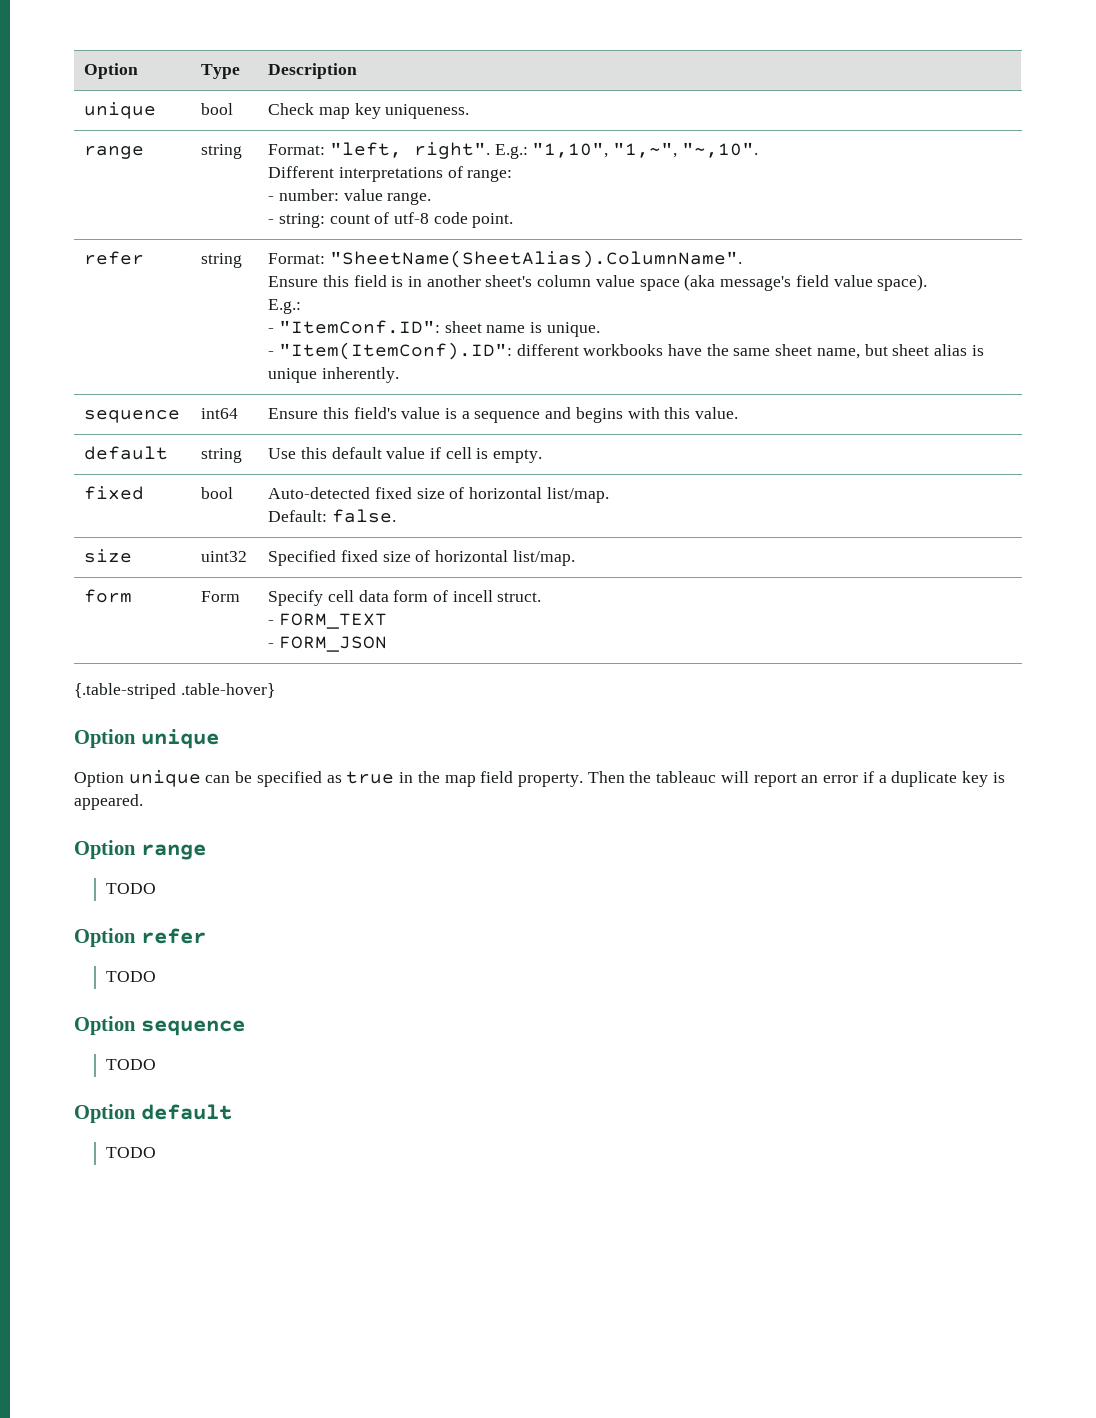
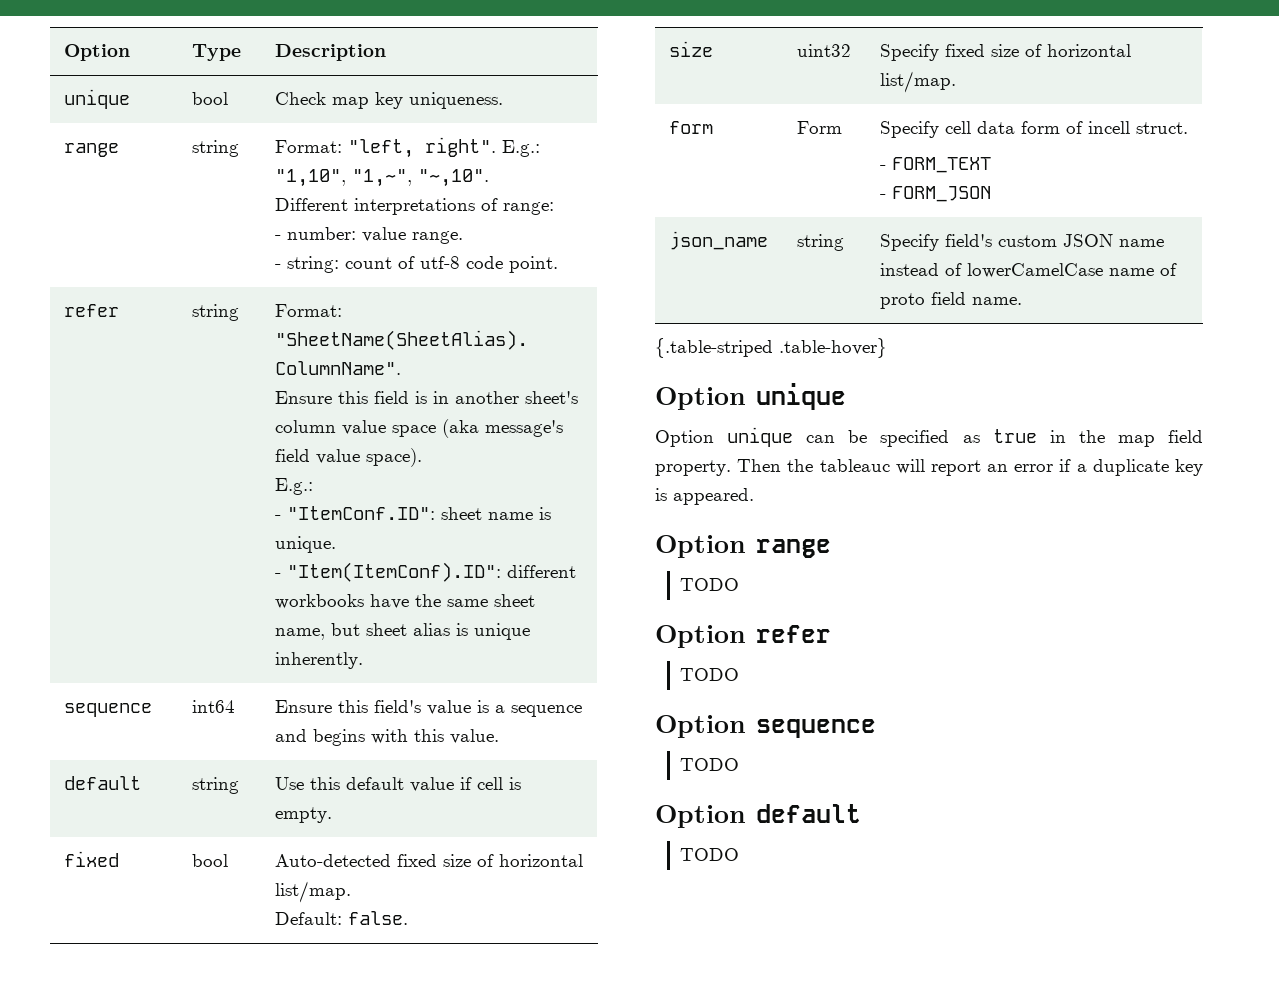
[268,550,337,566] Specified -> [880,44,940,61] Specify
(387, 644) none -> [669,231,769,250] [797,234,845,251] [880,234,1165,251] [880,263,1178,278] [880,292,1023,309] // json_name | string | Specify field's custom JSON name instead of lowerCamelCase name of proto field name.

